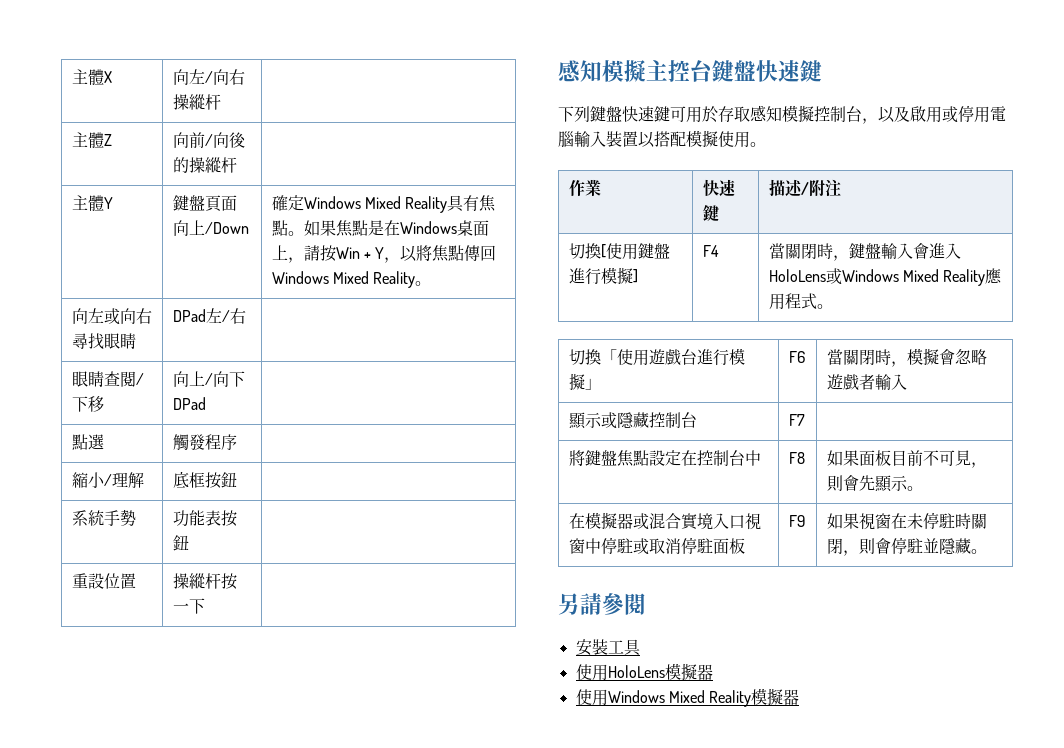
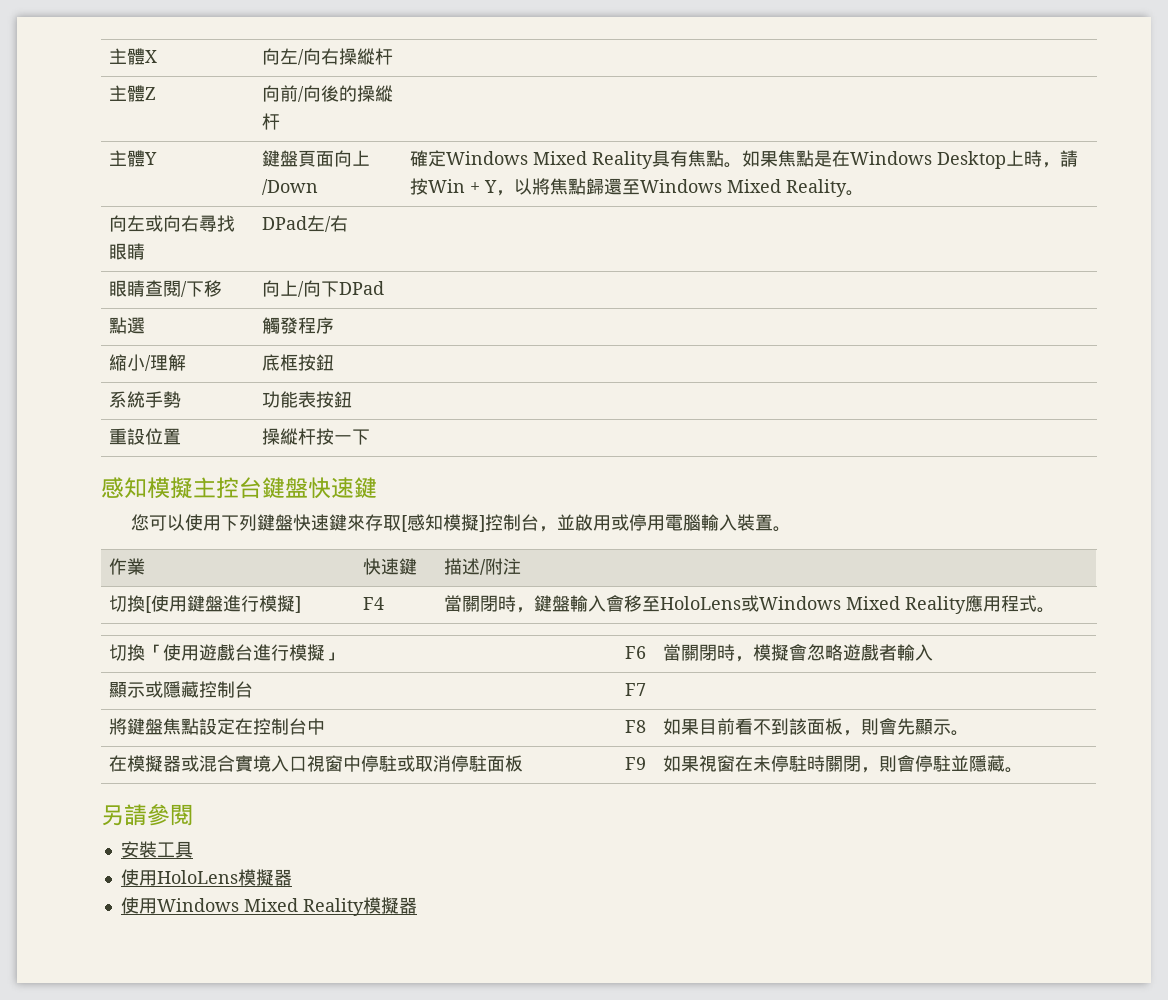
[456,220,489,236] [271,245,288,260] 桌面上 -> [937,150,1043,169] Desktop上時
[464,245,497,261] 傳回 -> [586,178,641,195] 歸還至
(822, 71) none -> [130,514,221,531] 您可以使用
[670,105,814,123] 可用於存取感知模擬 -> [346,514,485,532] 來存取[感知模擬]
[878,106,910,123] 以及 -> [556,514,575,530] 並
[638,130,750,148] 以搭配模擬使用 -> (773, 522) none
[928,243,961,259] 進入 -> [624,595,661,612] 移至
[858,450,971,466] 面板目前不可見 -> [699,718,844,735] 目前看不到該面板

